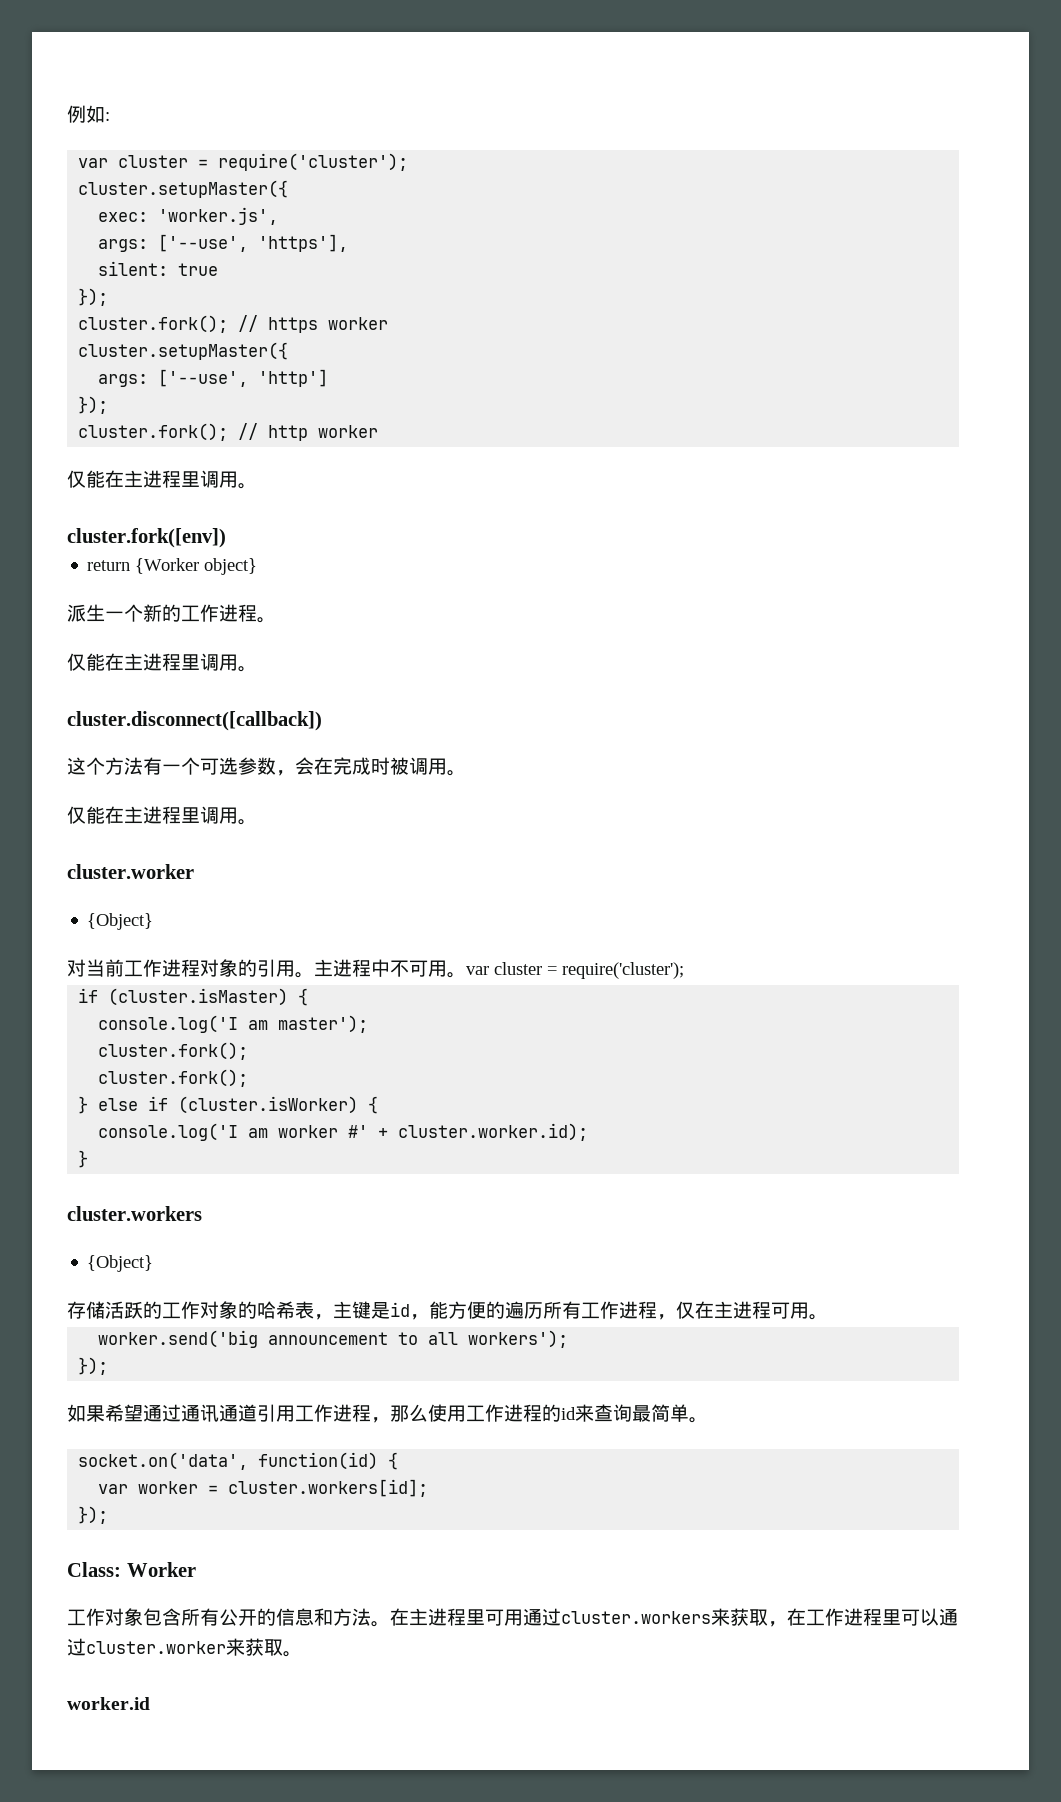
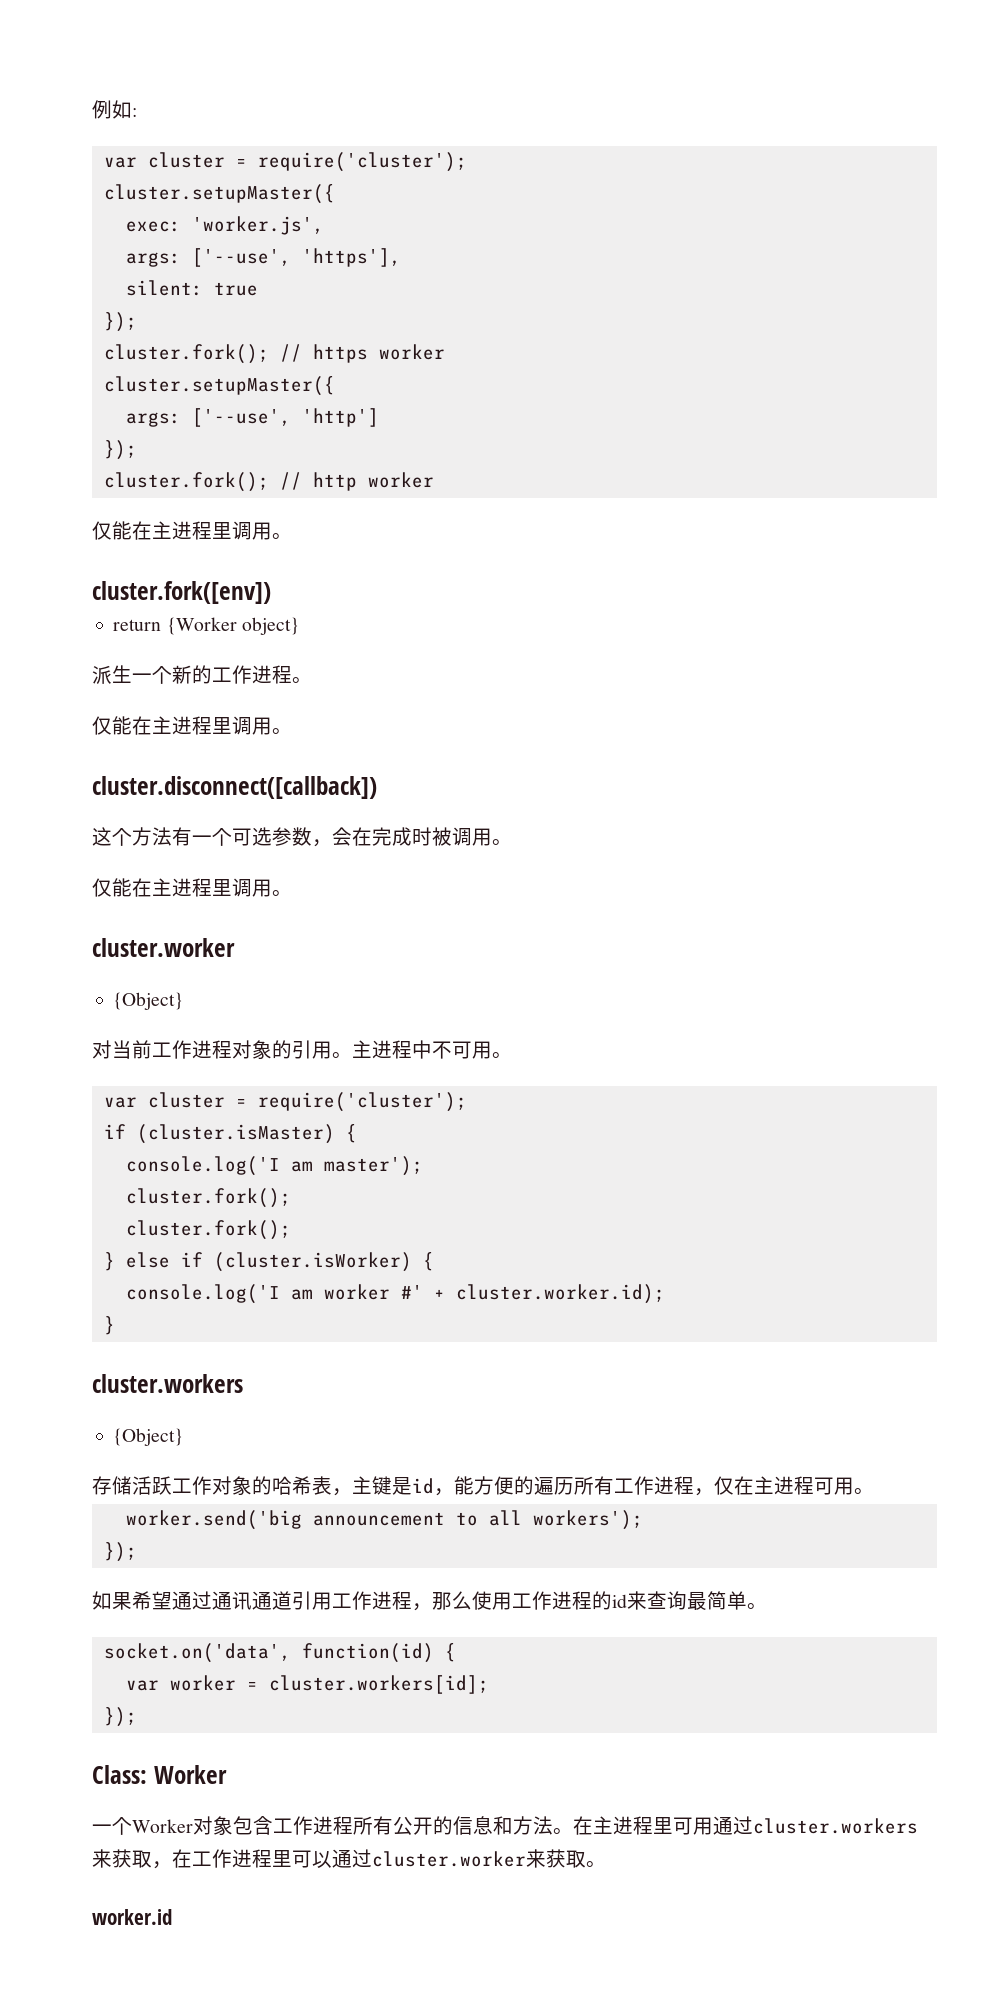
(466, 975) none -> (512, 1055) //
[143,1301,162,1319] 的 -> (172, 1485) none
[67,1608,181,1626] 工作对象包含 -> [92,1816,353,1835] 一个Worker对象包含工作进程

